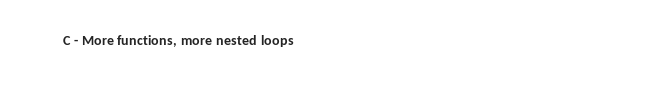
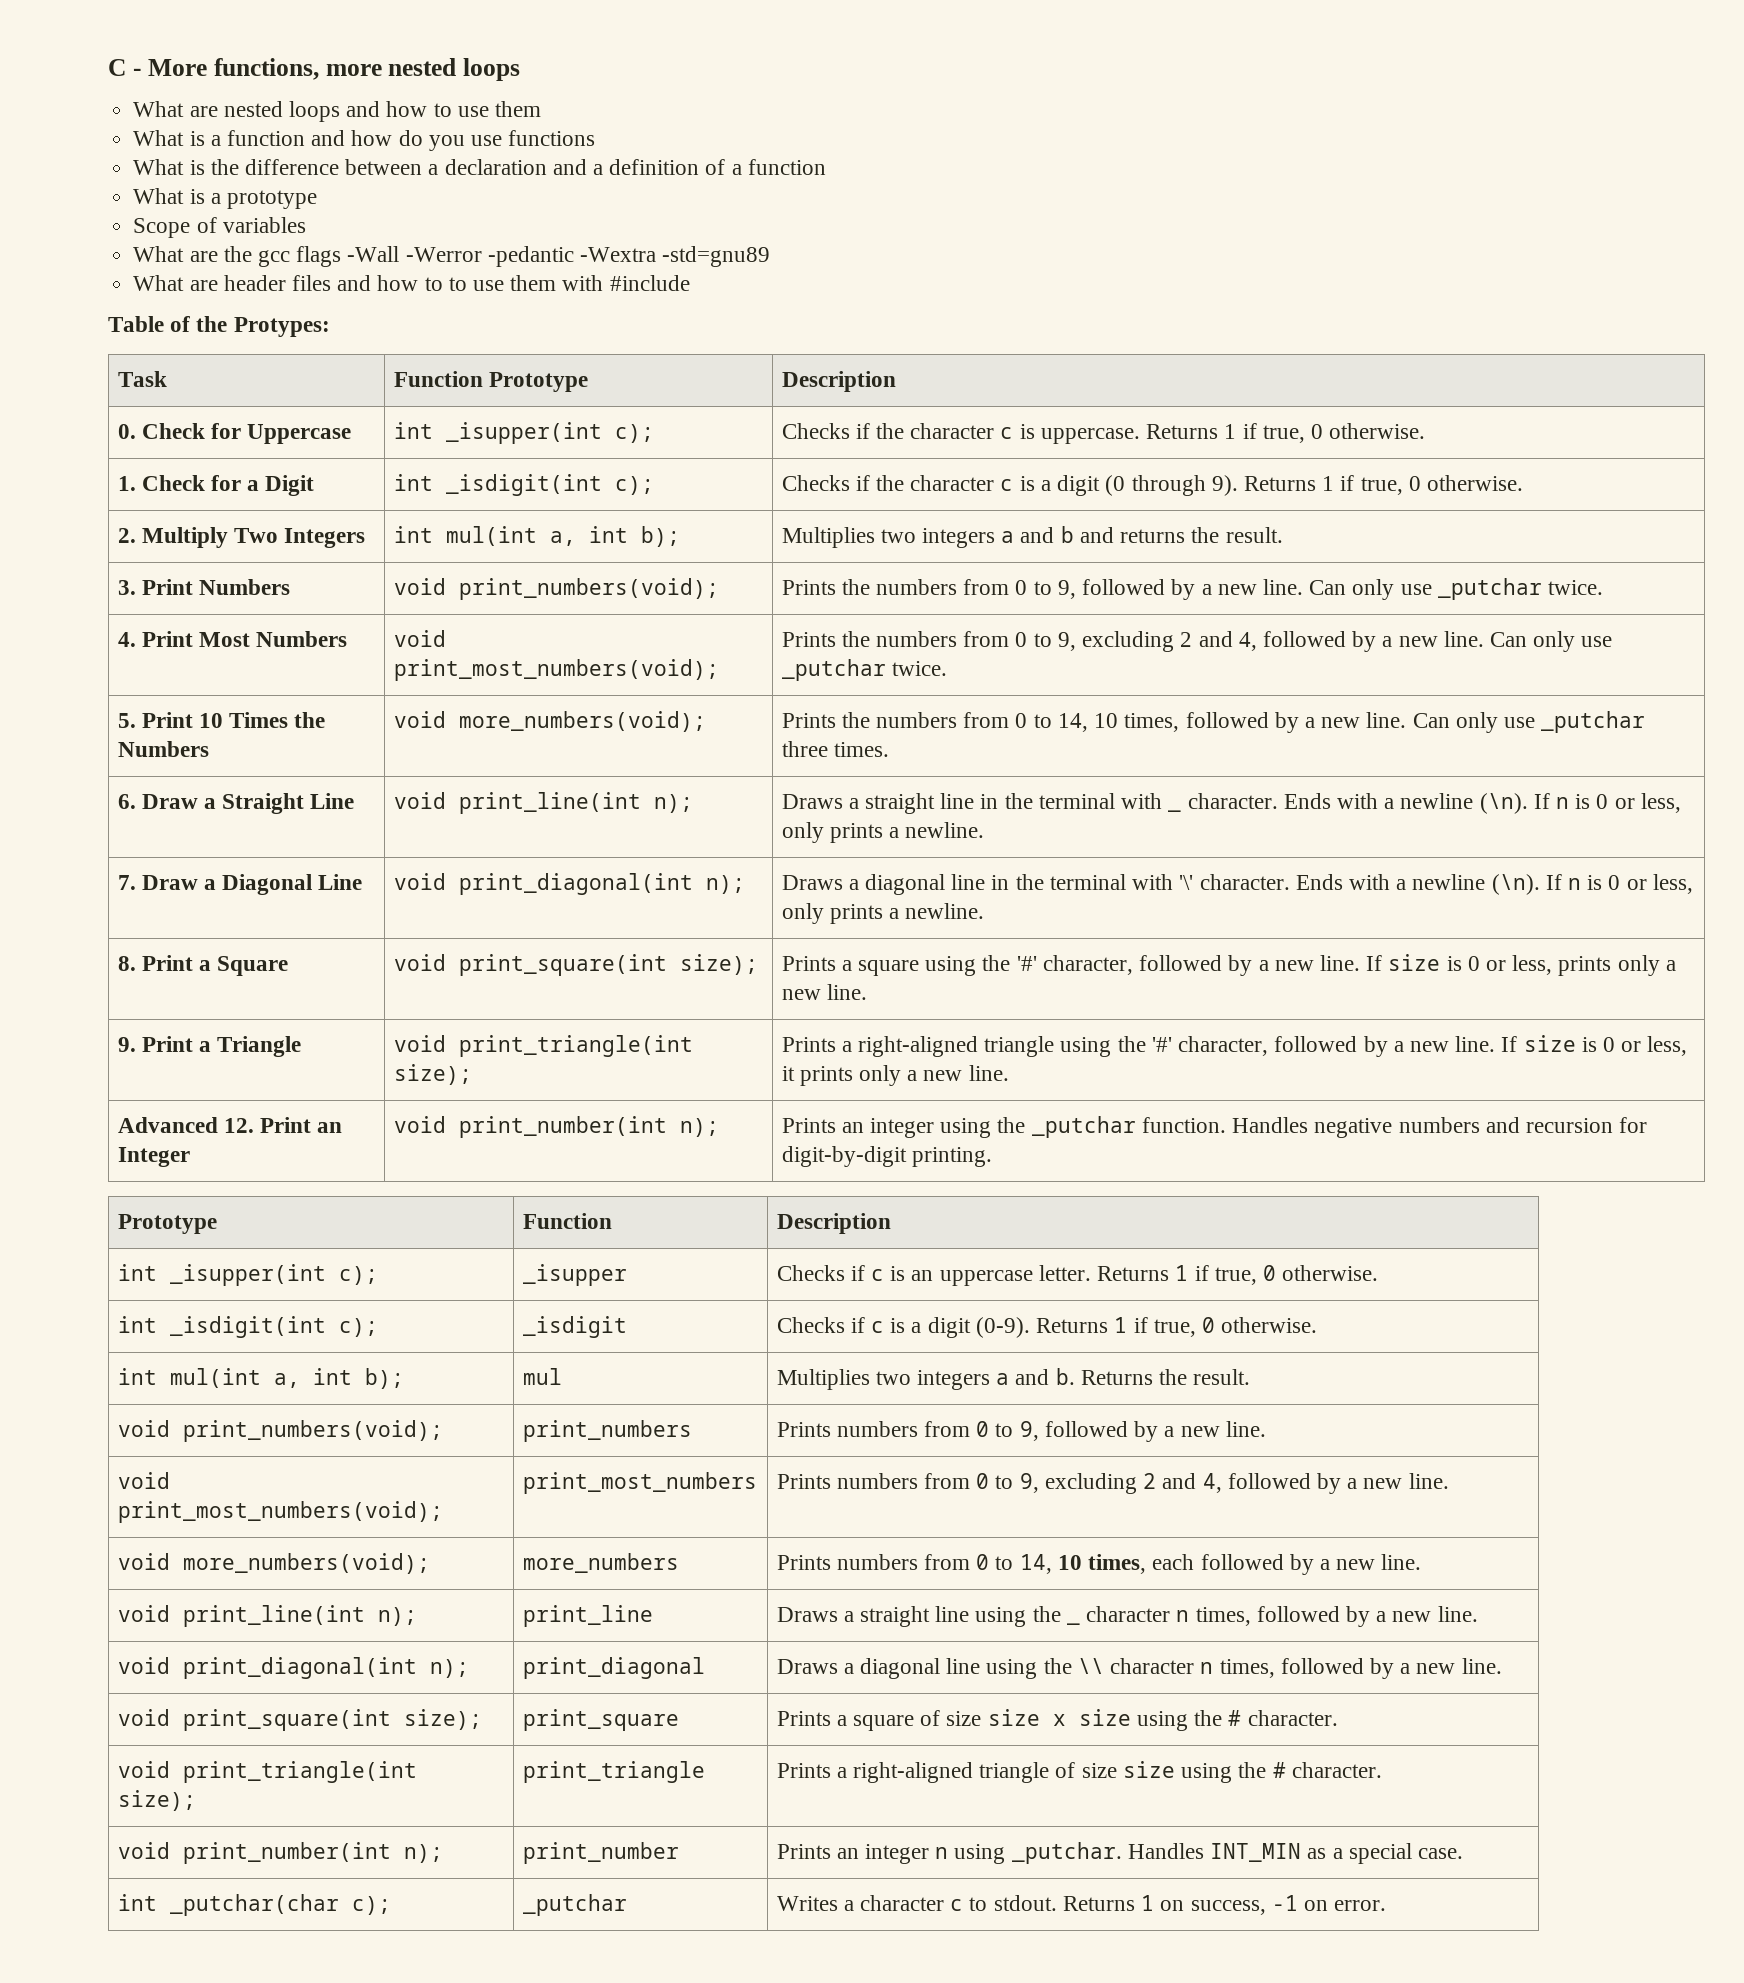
(294, 41) none -> [133,101,541,122] [133,130,596,151] [133,159,826,175] [133,188,317,209] [133,217,306,238] [133,246,771,267] [133,275,690,291] [108,316,330,337] [117,371,167,387] [393,371,588,392] [781,371,896,392] [117,423,352,444] [393,422,654,444] [781,423,1426,444] [117,475,315,496] [393,474,654,496] [781,475,1523,496] [117,527,366,548] [393,526,680,547] [781,526,1283,548] [117,579,291,595] [393,578,719,600] [781,578,1603,600] [117,631,348,647] [393,630,446,647] [393,659,719,681] [781,631,1613,652] [781,659,947,681] [117,712,326,728] [117,741,209,757] [393,711,706,732] [781,711,1646,733] [781,741,889,757] [117,793,355,814] [393,792,693,814] [781,793,1163,814] [1168,809,1182,812] [1187,793,1681,814] [781,822,985,843] [117,874,363,895] [393,873,745,895] [781,874,1693,895] [781,903,985,924] [117,955,289,976] [393,954,758,976] [781,954,1676,976] [781,984,867,1000] [117,1036,302,1057] [393,1035,693,1057] [393,1064,472,1085] [781,1035,1688,1057] [781,1065,1009,1086] [117,1117,343,1133] [117,1147,190,1167] [393,1116,719,1138] [781,1116,1648,1138] [781,1146,992,1167] [117,1214,217,1234] [522,1213,612,1229] [776,1213,891,1234] [117,1264,378,1286] [522,1264,627,1286] [776,1265,1379,1286] [117,1316,378,1338] [522,1316,627,1338] [776,1317,1318,1338] [117,1368,404,1389] [522,1368,562,1385] [776,1368,1251,1390] [117,1420,443,1442] [522,1420,692,1442] [776,1421,1266,1442] [117,1472,170,1489] [117,1501,443,1523] [522,1472,757,1494] [776,1473,1449,1494] [117,1553,430,1574] [522,1553,679,1573] [776,1554,1422,1575] [117,1605,417,1627] [522,1605,653,1627] [776,1606,1061,1627] [1066,1622,1080,1625] [1086,1606,1478,1627] [117,1657,469,1679] [522,1657,705,1679] [776,1658,1502,1679] [117,1709,482,1731] [522,1709,679,1731] [776,1709,1338,1731] [117,1761,417,1783] [117,1790,196,1811] [522,1761,705,1783] [776,1761,1382,1783] [117,1842,443,1864] [522,1842,679,1864] [776,1842,1463,1864] [117,1894,391,1916] [522,1894,627,1916] [776,1895,1387,1915] // What are nested loops and how to use them // What is a function and how do you use functions // What is the difference between a declaration and a definition of a function // What is a prototype // Scope of variables // What are the gcc flags -Wall -Werror -pedantic -Wextra -std=gnu89 // What are header files and how to to use them with #include // Table of the Protypes: // Task | Function Prototype | Description // 0. Check for Uppercase | int _isupper(int c); | Checks if the character c is uppercase. Returns 1 if true, 0 otherwise. // 1. Check for a Digit | int _isdigit(int c); | Checks if the character c is a digit (0 through 9). Returns 1 if true, 0 otherwise. // 2. Multiply Two Integers | int mul(int a, int b); | Multiplies two integers a and b and returns the result. // 3. Print Numbers | void print_numbers(void); | Prints the numbers from 0 to 9, followed by a new line. Can only use _putchar twice. // 4. Print Most Numbers | void print_most_numbers(void); | Prints the numbers from 0 to 9, excluding 2 and 4, followed by a new line. Can only use _putchar twice. // 5. Print 10 Times the Numbers | void more_numbers(void); | Prints the numbers from 0 to 14, 10 times, followed by a new line. Can only use _putchar three times. // 6. Draw a Straight Line | void print_line(int n); | Draws a straight line in the terminal with _ character. Ends with a newline (\n). If n is 0 or less, only prints a newline. // 7. Draw a Diagonal Line | void print_diagonal(int n); | Draws a diagonal line in the terminal with '\' character. Ends with a newline (\n). If n is 0 or less, only prints a newline. // 8. Print a Square | void print_square(int size); | Prints a square using the '#' character, followed by a new line. If size is 0 or less, prints only a new line. // 9. Print a Triangle | void print_triangle(int size); | Prints a right-aligned triangle using the '#' character, followed by a new line. If size is 0 or less, it prints only a new line. // Advanced 12. Print an Integer | void print_number(int n); | Prints an integer using the _putchar function. Handles negative numbers and recursion for digit-by-digit printing. // Prototype | Function | Description // int _isupper(int c); | _isupper | Checks if c is an uppercase letter. Returns 1 if true, 0 otherwise. // int _isdigit(int c); | _isdigit | Checks if c is a digit (0-9). Returns 1 if true, 0 otherwise. // int mul(int a, int b); | mul | Multiplies two integers a and b. Returns the result. // void print_numbers(void); | print_numbers | Prints numbers from 0 to 9, followed by a new line. // void print_most_numbers(void); | print_most_numbers | Prints numbers from 0 to 9, excluding 2 and 4, followed by a new line. // void more_numbers(void); | more_numbers | Prints numbers from 0 to 14, 10 times, each followed by a new line. // void print_line(int n); | print_line | Draws a straight line using the _ character n times, followed by a new line. // void print_diagonal(int n); | print_diagonal | Draws a diagonal line using the \\ character n times, followed by a new line. // void print_square(int size); | print_square | Prints a square of size size x size using the # character. // void print_triangle(int size); | print_triangle | Prints a right-aligned triangle of size size using the # character. // void print_number(int n); | print_number | Prints an integer n using _putchar. Handles INT_MIN as a special case. // int _putchar(char c); | _putchar | Writes a character c to stdout. Returns 1 on success, -1 on error.

